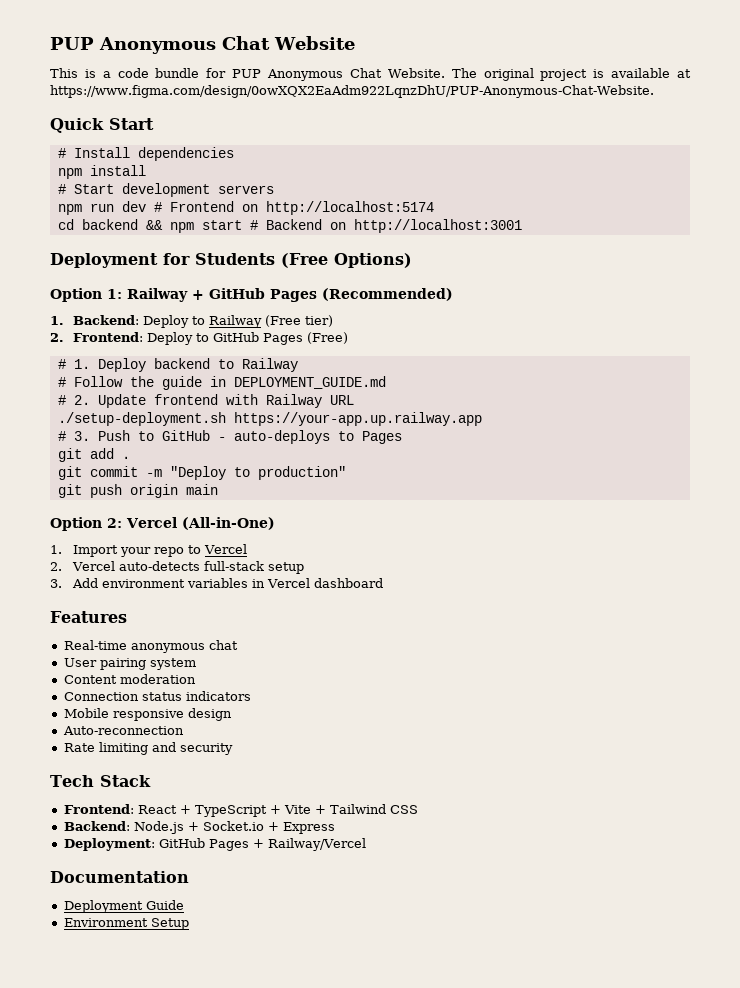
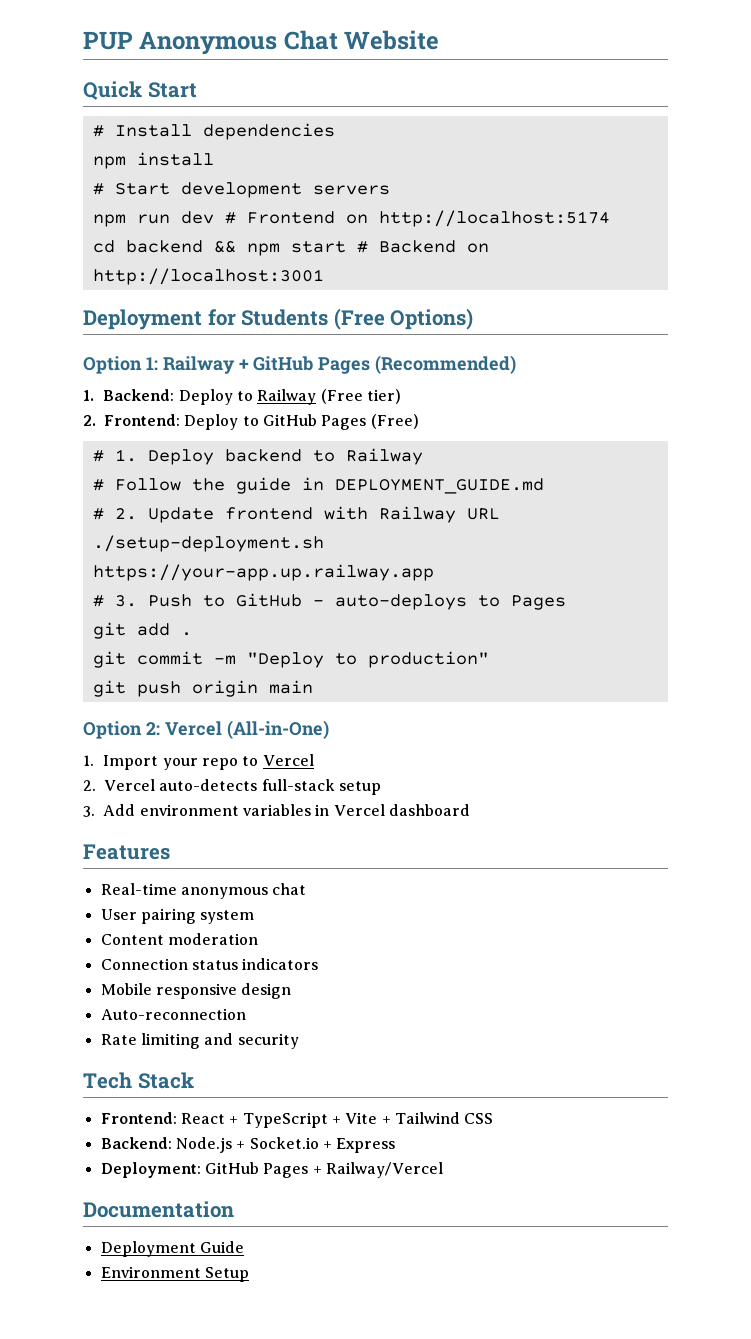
[50,68,691,81] [50,85,654,98] // This is a code bundle for PUP Anonymous Chat Website. The original project is available at https://www.figma.com/design/0owXQX2EaAdm922LqnzDhU/PUP-Anonymous-Chat-Website. -> (440, 40) none

